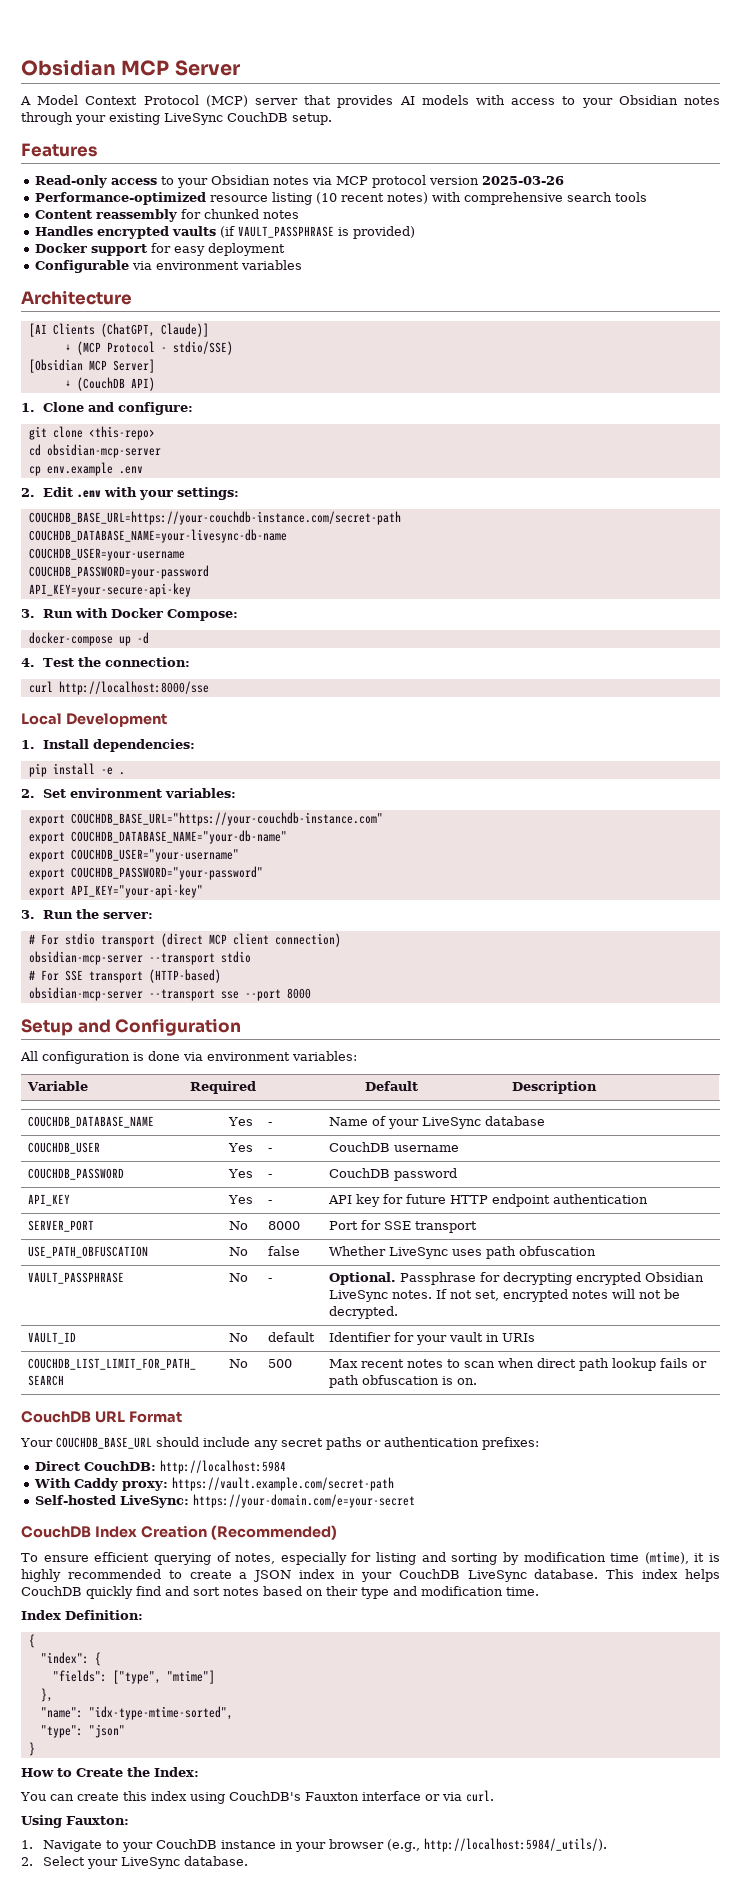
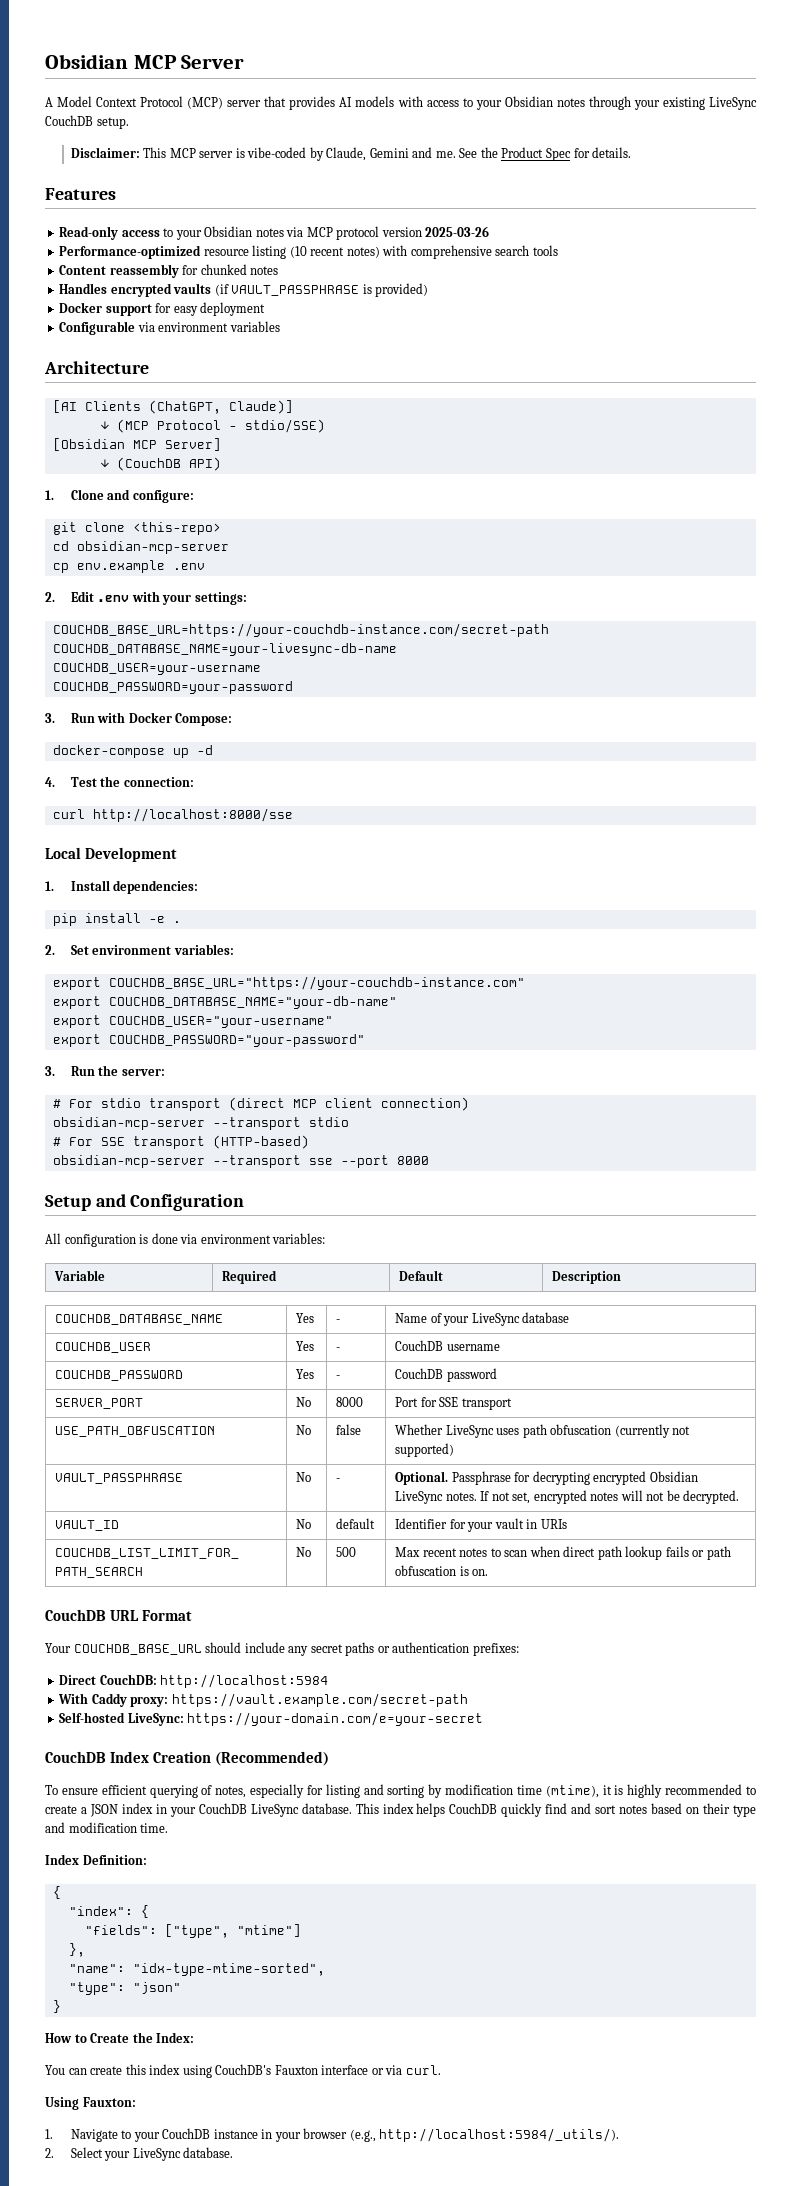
(332, 119) none -> [70,147,632,161] // Disclaimer: This MCP server is vibe-coded by Claude, Gemini and me. See the Product Spec for details.
[28,583,191,597] // API_KEY=your-secure-api-key -> (293, 687) none
[28,884,203,898] // export API_KEY="your-api-key" -> (365, 1040) none
[28,1194,71,1206] [228,1195,254,1204] [268,1200,273,1204] [328,1194,649,1207] // API_KEY | Yes | - | API key for future HTTP endpoint authentication -> (497, 1375) none
(597, 1251) none -> [614,1424,691,1438] [395,1443,455,1457] (currently not supported)

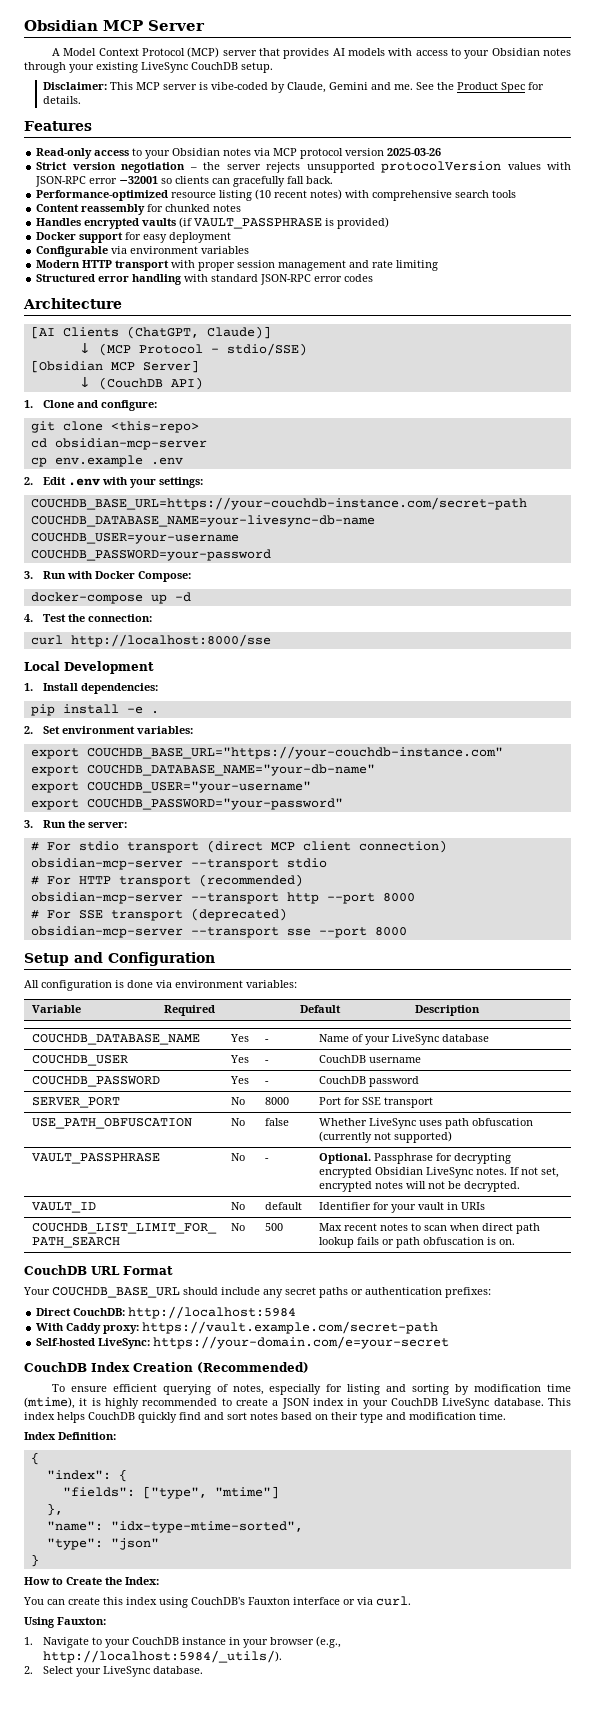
(490, 231) none -> [36,161,571,173] [35,176,334,187] // Strict version negotiation – the server rejects unsupported protocolVersion values with JSON-RPC error −32001 so clients can gracefully fall back.
(280, 326) none -> [36,260,439,271] [36,274,374,285] // Modern HTTP transport with proper session management and rate limiting // Structured error handling with standard JSON-RPC error codes
(349, 1122) none -> [30,874,303,887] [30,892,415,904] // # For HTTP transport (recommended) // obsidian-mcp-server --transport http --port 8000
[212,1135,309,1149] (HTTP-based) -> [190,908,287,921] (deprecated)

